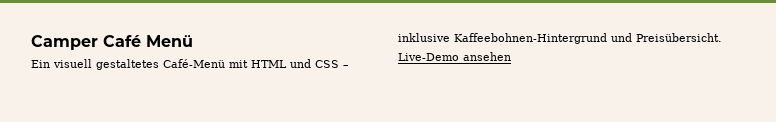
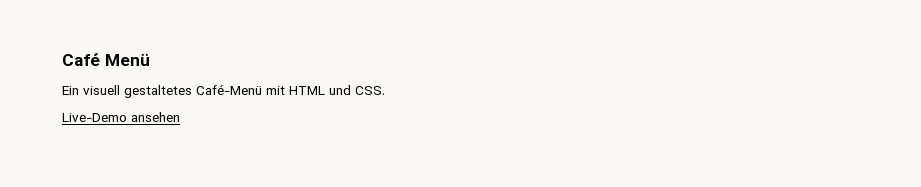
[31,35,98,50] Camper -> (62, 59) none
[315,60,349,68] [398,33,722,44] CSS – inklusive Kaffeebohnen-Hintergrund und Preisübersicht. -> [355,86,385,95] CSS.

